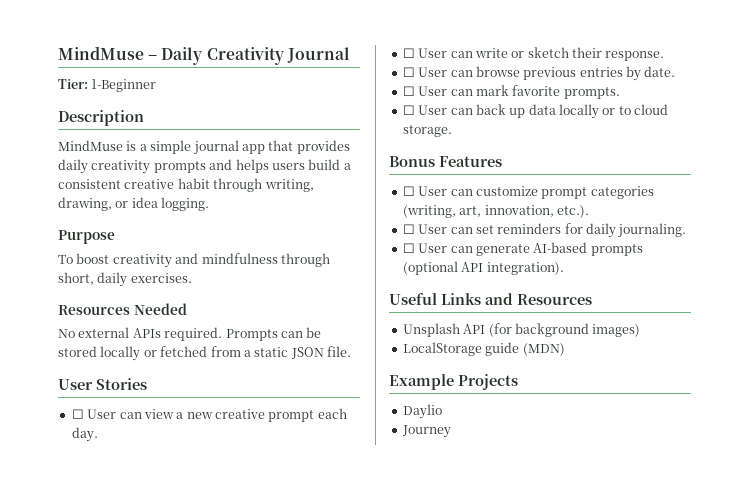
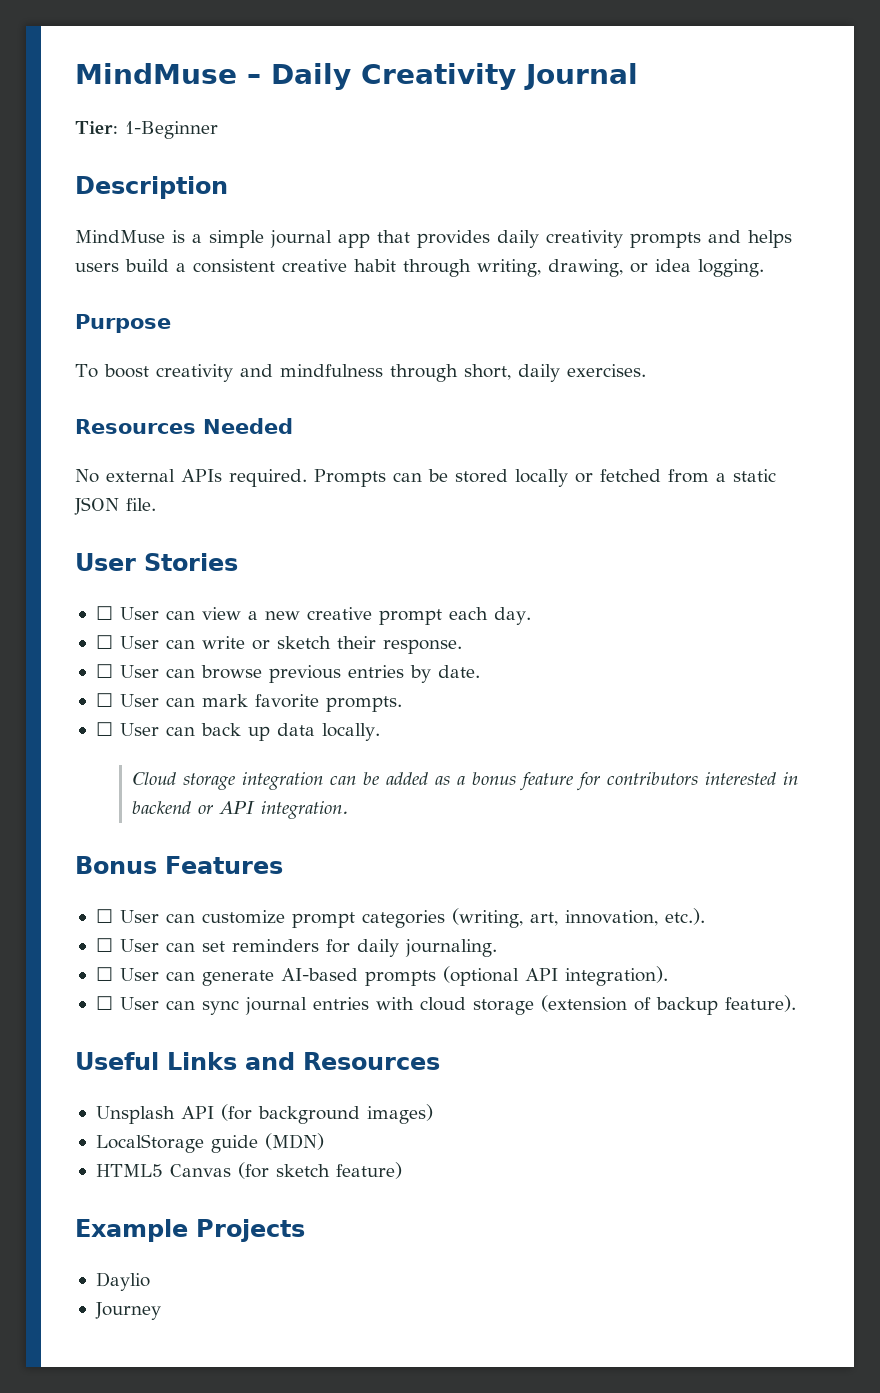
[559,104,669,119] [402,125,452,137] locally or to cloud storage. -> [321,723,380,741] [131,772,798,791] [131,801,349,819] locally. // Cloud storage integration can be added as a bonus feature for contributors interested in backend or API integration.
(564, 268) none -> [95,995,796,1015] // ☐ User can sync journal entries with cloud storage (extension of backup feature).
(565, 349) none -> [95,1162,402,1179] // HTML5 Canvas (for sketch feature)

